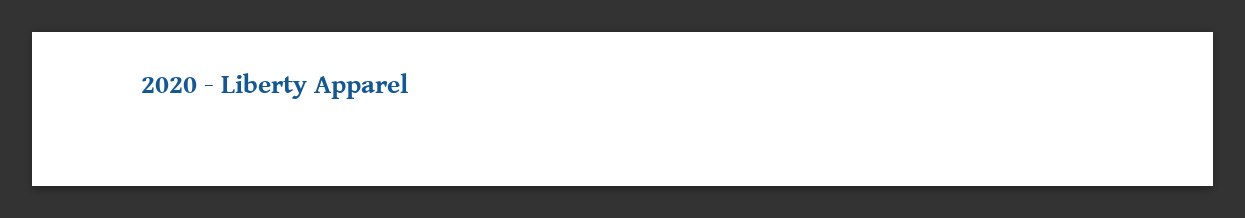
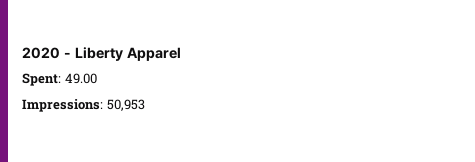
(409, 86) none -> [22,73,97,86] [22,99,145,112] // Spent: 49.00 // Impressions: 50,953

